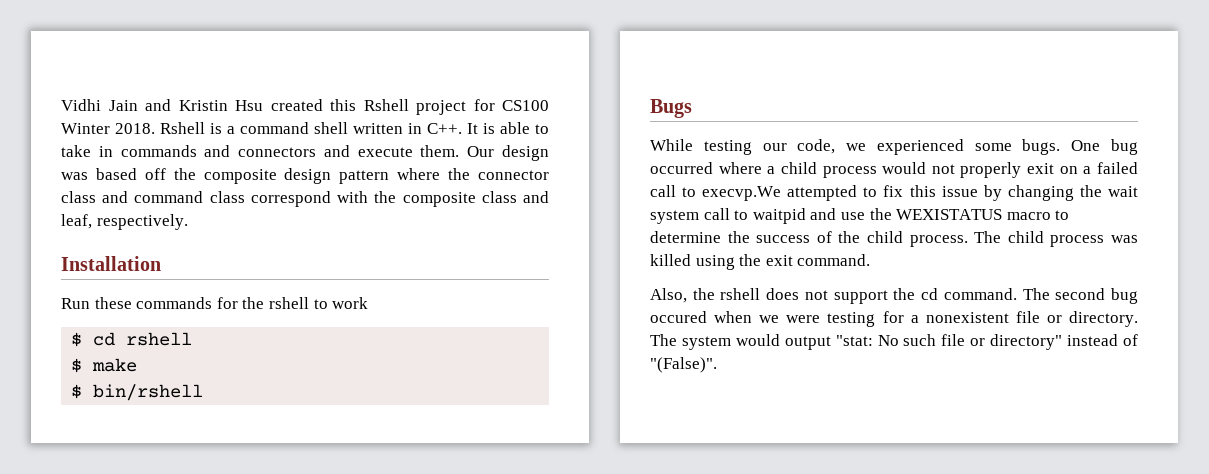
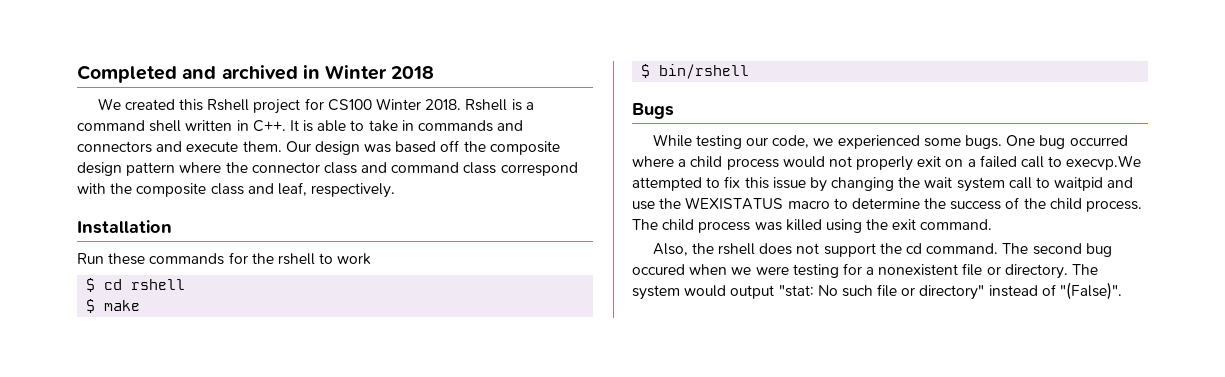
[61,99,263,111] Vidhi Jain and Kristin Hsu -> [77,65,435,83] [97,98,121,110] Completed and archived in Winter 2018 // We

